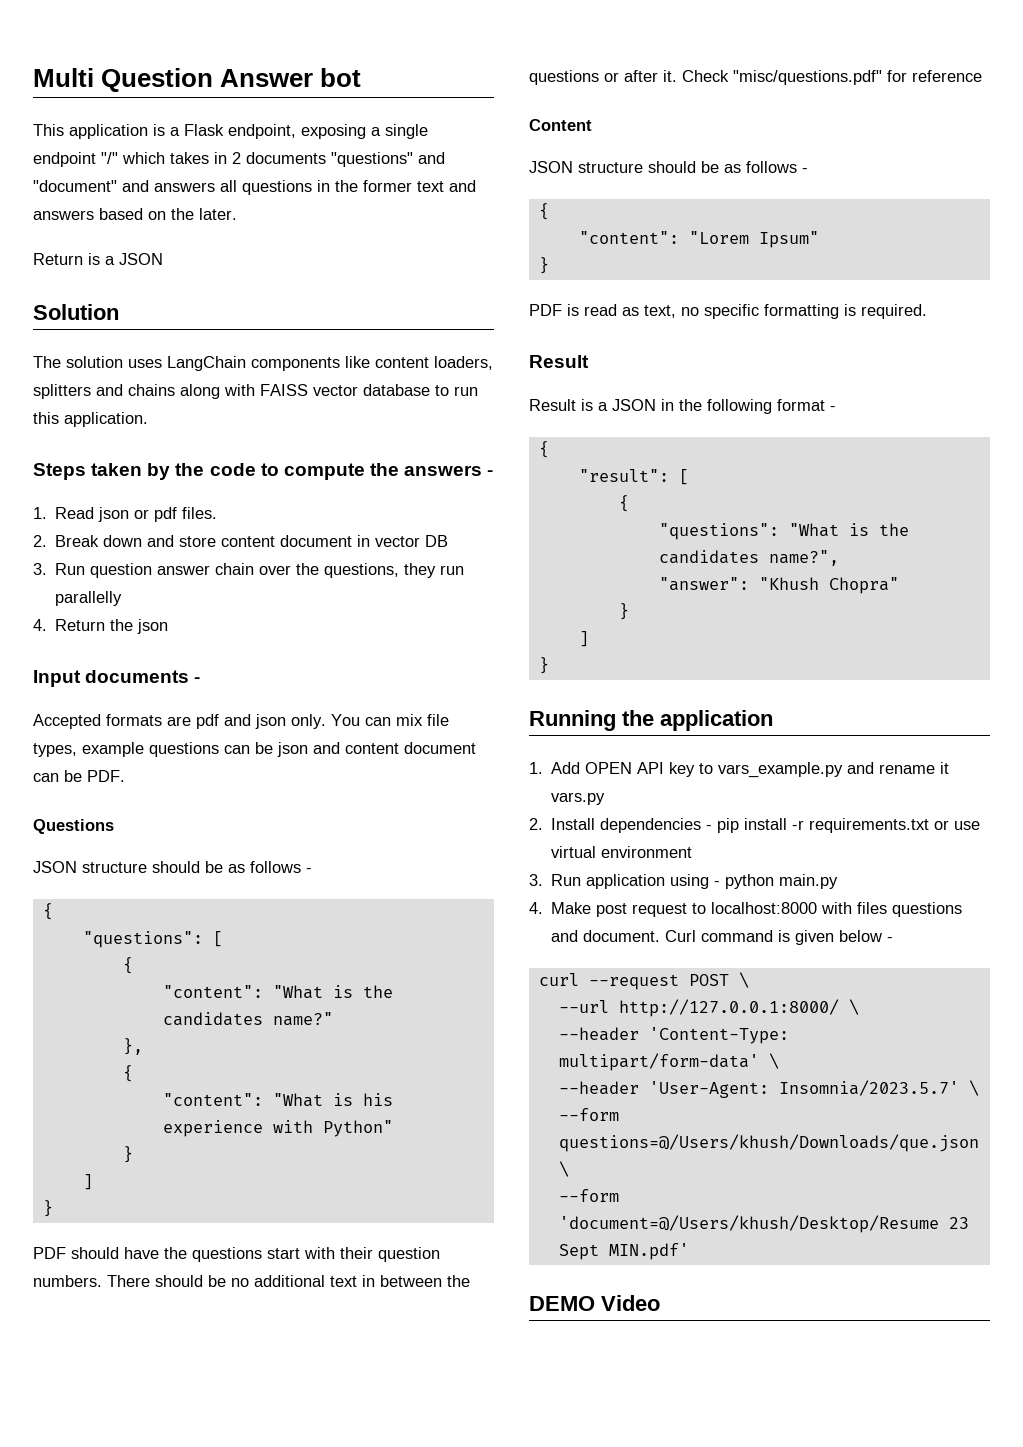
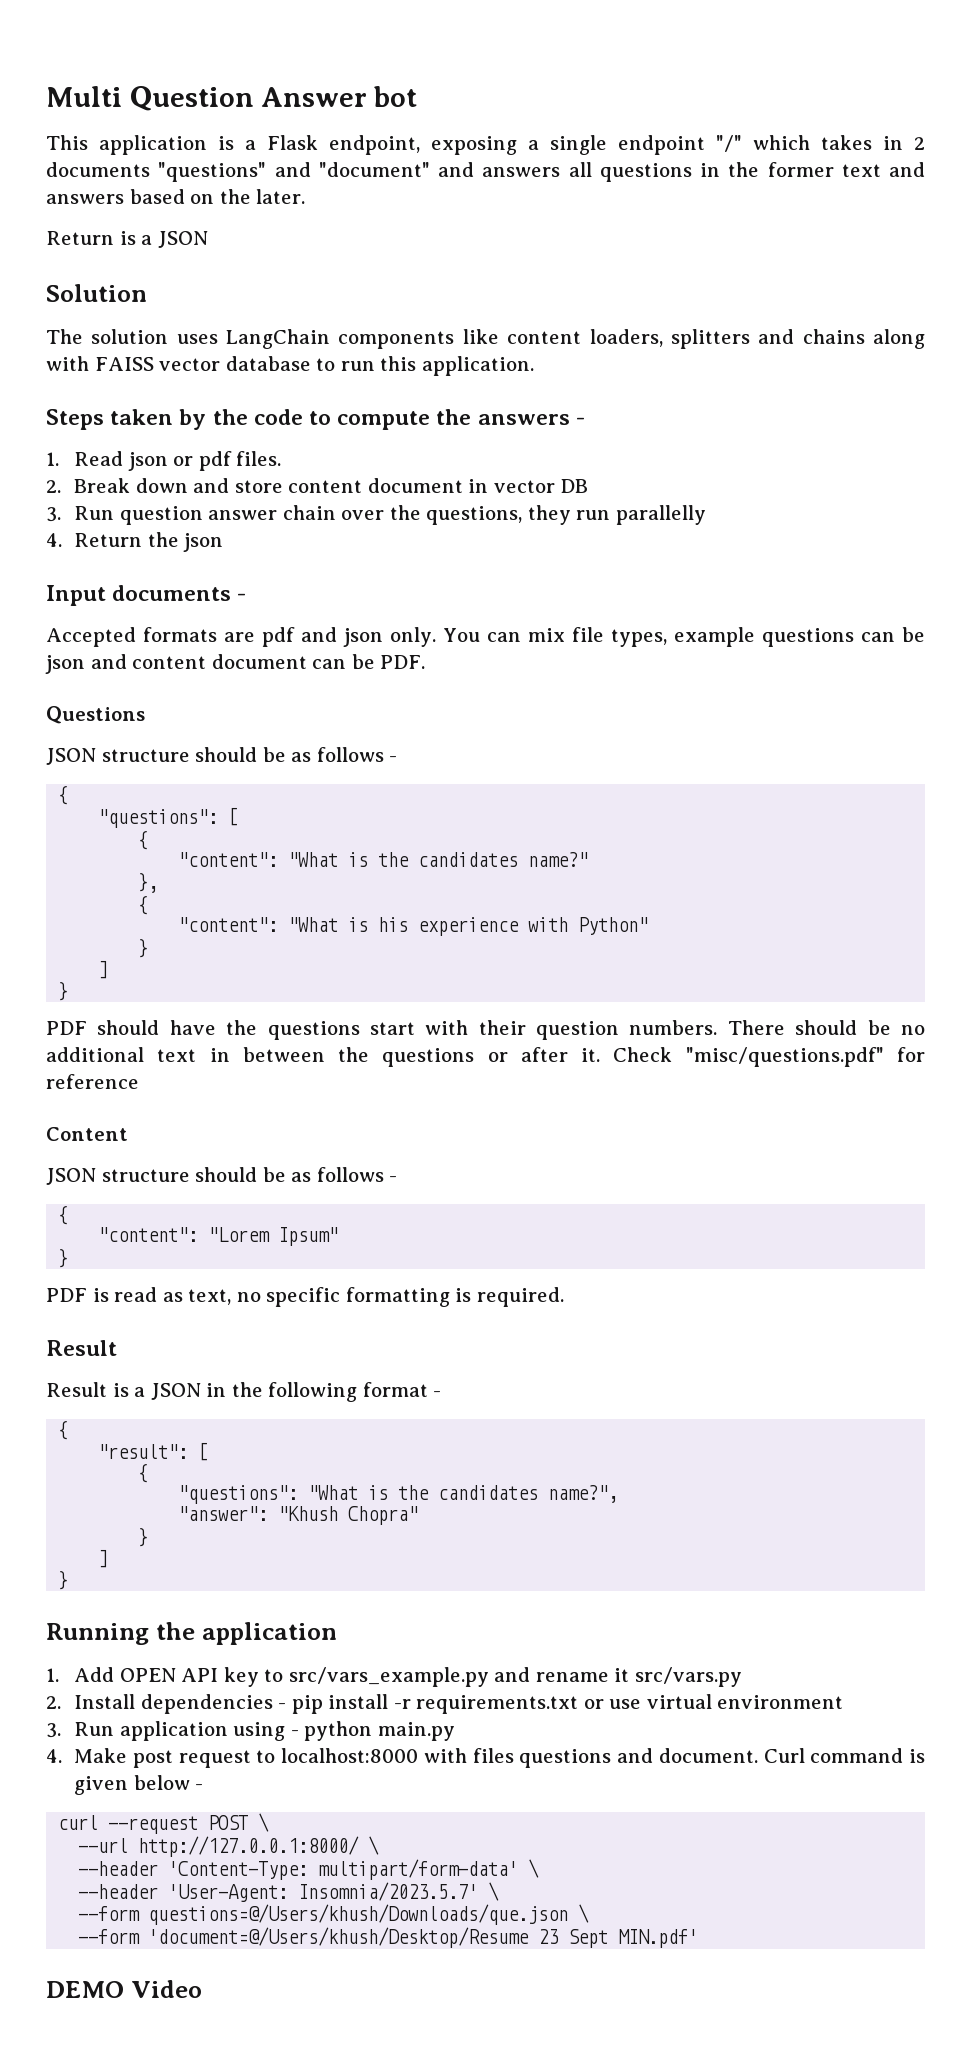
[718,762,844,778] vars_example.py -> [288,1667,489,1687] src/vars_example.py
[551,792,606,805] vars.py -> [634,1667,742,1687] src/vars.py

